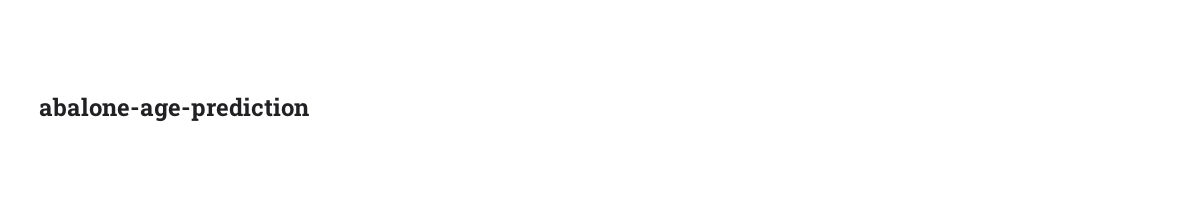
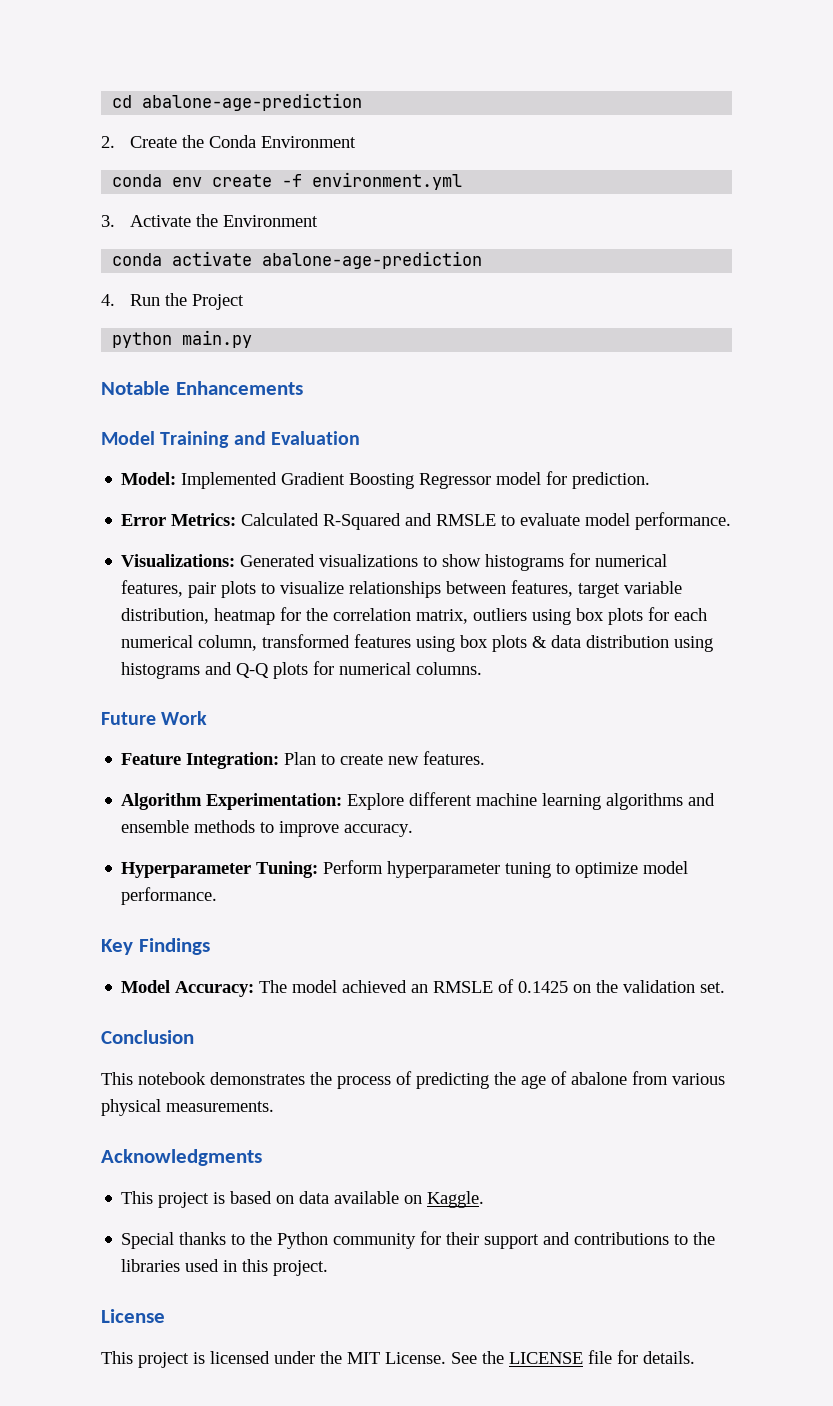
[39,97,309,122] abalone-age-prediction -> [112,93,363,111] [101,135,357,148] [112,172,463,190] [101,214,319,227] [112,251,483,269] [101,293,245,310] [112,330,253,348] [101,381,303,395] [101,431,360,448] [121,471,651,489] [121,512,732,530] [121,553,668,571] [121,580,683,598] [121,607,708,625] [121,634,714,652] [121,661,483,679] [101,711,208,725] [121,751,486,769] [121,792,716,810] [121,820,414,837] [121,860,689,878] [121,887,218,905] [101,938,210,955] [121,979,726,997] [101,1030,194,1044] [101,1071,725,1089] [101,1099,274,1116] [101,1149,262,1166] [121,1191,485,1208] [121,1231,716,1249] [121,1259,329,1276] [101,1309,165,1323] [101,1350,695,1368] cd abalone-age-prediction // 2. Create the Conda Environment // conda env create -f environment.yml // 3. Activate the Environment // conda activate abalone-age-prediction // 4. Run the Project // python main.py // Notable Enhancements // Model Training and Evaluation // Model: Implemented Gradient Boosting Regressor model for prediction. // Error Metrics: Calculated R-Squared and RMSLE to evaluate model performance. // Visualizations: Generated visualizations to show histograms for numerical features, pair plots to visualize relationships between features, target variable distribution, heatmap for the correlation matrix, outliers using box plots for each numerical column, transformed features using box plots & data distribution using histograms and Q-Q plots for numerical columns. // Future Work // Feature Integration: Plan to create new features. // Algorithm Experimentation: Explore different machine learning algorithms and ensemble methods to improve accuracy. // Hyperparameter Tuning: Perform hyperparameter tuning to optimize model performance. // Key Findings // Model Accuracy: The model achieved an RMSLE of 0.1425 on the validation set. // Conclusion // This notebook demonstrates the process of predicting the age of abalone from various physical measurements. // Acknowledgments // This project is based on data available on Kaggle. // Special thanks to the Python community for their support and contributions to the libraries used in this project. // License // This project is licensed under the MIT License. See the LICENSE file for details.

